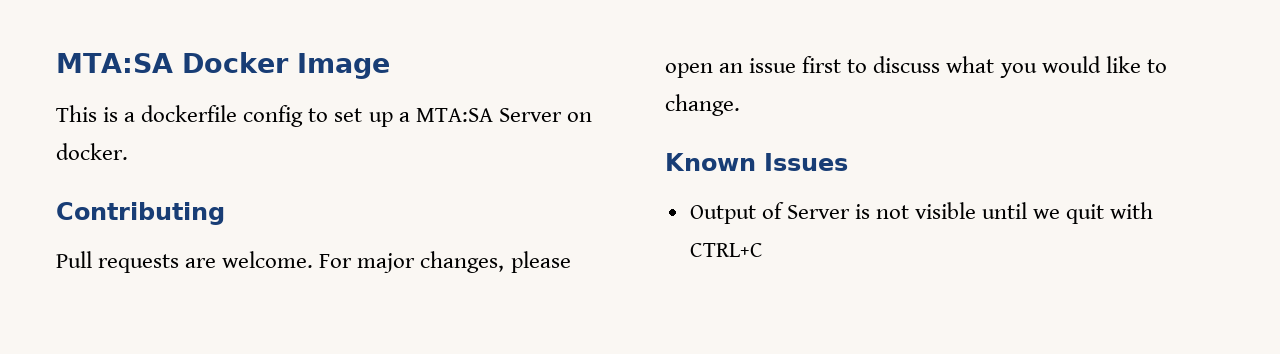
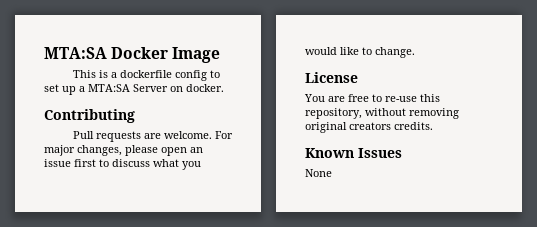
[665,153,848,171] [689,202,1154,224] [689,243,763,257] Known Issues // Output of Server is not visible until we quit with CTRL+C -> [305,72,358,83] [304,94,440,102] [305,108,459,119] [305,122,433,133] [305,148,402,158] [305,169,332,177] License // You are free to re-use this repository, without removing original creators credits. // Known Issues // None

